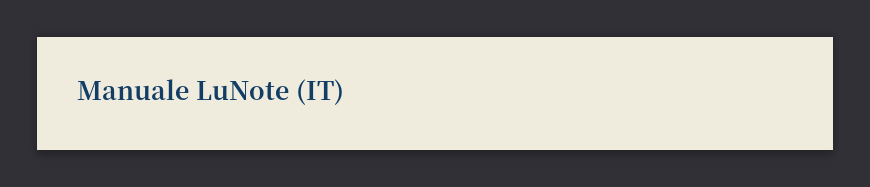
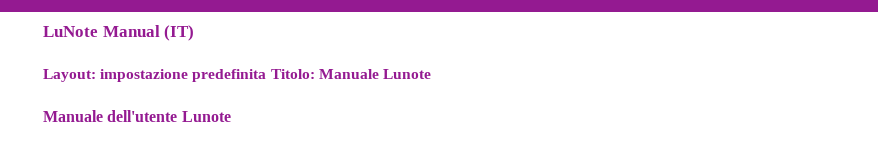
[77,79,344,105] Manuale LuNote (IT) -> [43,25,195,41] [43,69,431,82] [43,110,231,122] LuNote Manual (IT) // Layout: impostazione predefinita Titolo: Manuale Lunote // Manuale dell'utente Lunote

